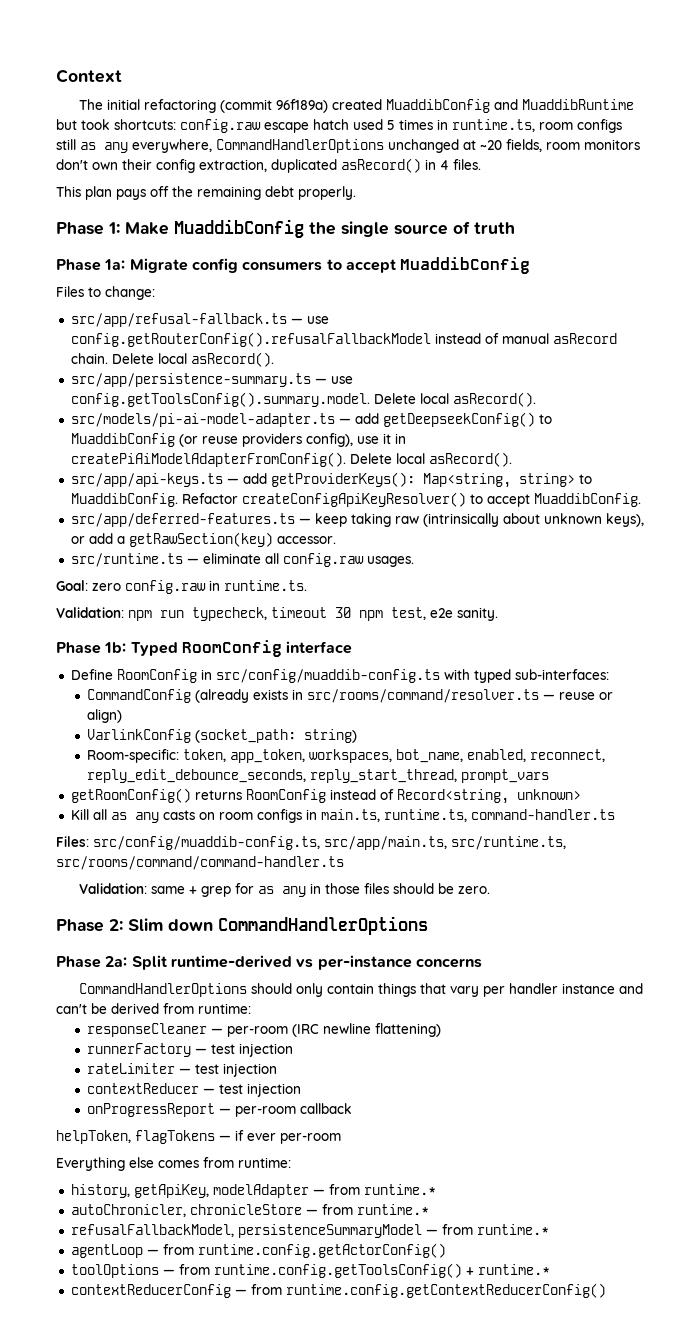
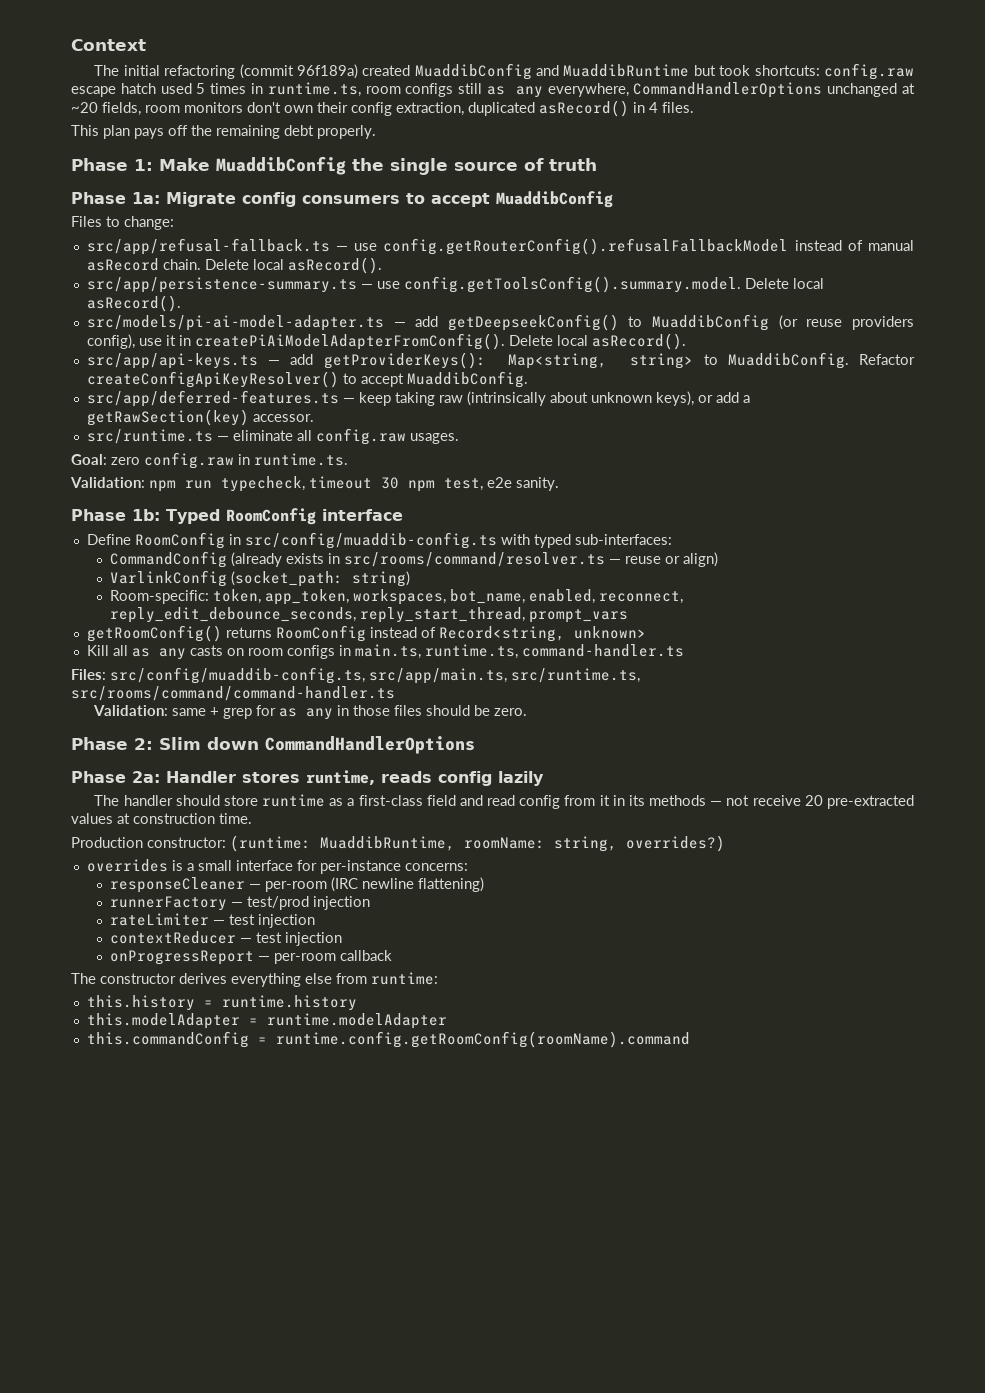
[131,955,482,970] [79,983,644,997] [56,1003,251,1014] Split runtime-derived vs per-instance concerns // CommandHandlerOptions should only contain things that vary per handler instance and can't be derived from runtime: -> [166,770,544,786] [94,794,915,809] [71,813,252,824] [71,835,725,852] [86,859,468,874] Handler stores runtime, reads config lazily // The handler should store runtime as a first-class field and read config from it in its methods — not receive 20 pre-extracted values at construction time. // Production constructor: (runtime: MuaddibRuntime, roomName: string, overrides?) // overrides is a small interface for per-instance concerns:
[211,1044,236,1054] test -> [247,896,310,910] test/prod
[56,1130,341,1144] [56,1157,291,1171] [70,1184,436,1198] [70,1204,429,1217] [70,1224,549,1238] [70,1243,446,1258] [70,1263,550,1278] [70,1283,606,1298] helpToken, flagTokens — if ever per-room // Everything else comes from runtime: // history, getApiKey, modelAdapter — from runtime.* // autoChronicler, chronicleStore — from runtime.* // refusalFallbackModel, persistenceSummaryModel — from runtime.* // agentLoop — from runtime.config.getActorConfig() // toolOptions — from runtime.config.getToolsConfig() + runtime.* // contextReducerConfig — from runtime.config.getContextReducerConfig() -> [71,972,438,987] [86,995,357,1011] [86,1013,447,1029] [86,1031,690,1048] The constructor derives everything else from runtime: // this.history = runtime.history // this.modelAdapter = runtime.modelAdapter // this.commandConfig = runtime.config.getRoomConfig(roomName).command

